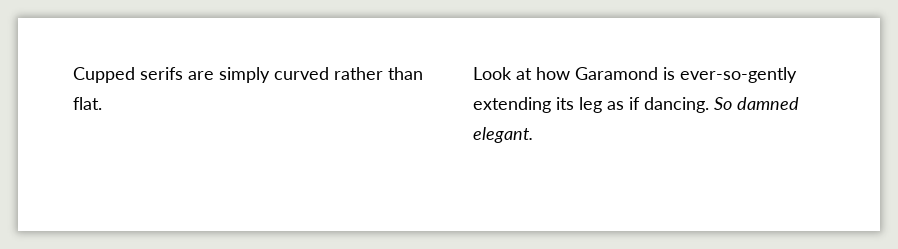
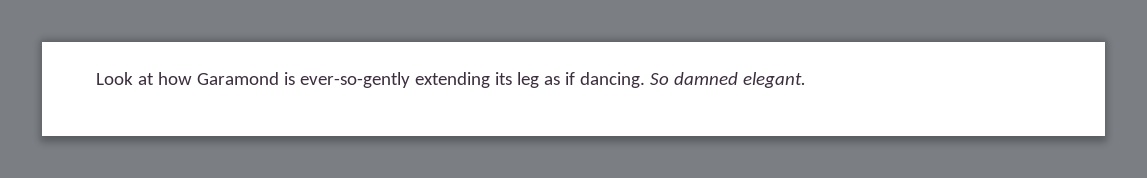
[73,67,423,83] [73,97,102,110] Cupped serifs are simply curved rather than flat. // -> (96, 78) none

